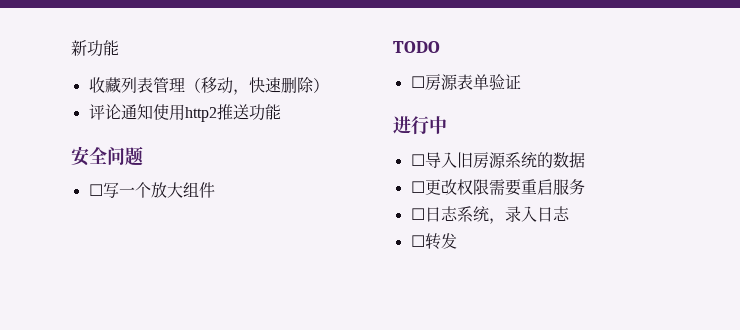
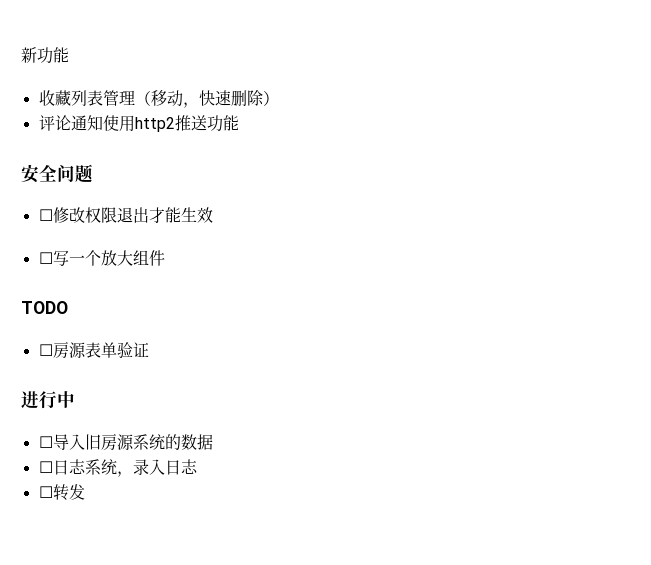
(143, 156) none -> [38,207,213,223] // ☐修改权限退出才能生效
[410,179,585,196] // ☐更改权限需要重启服务 -> (213, 442) none

